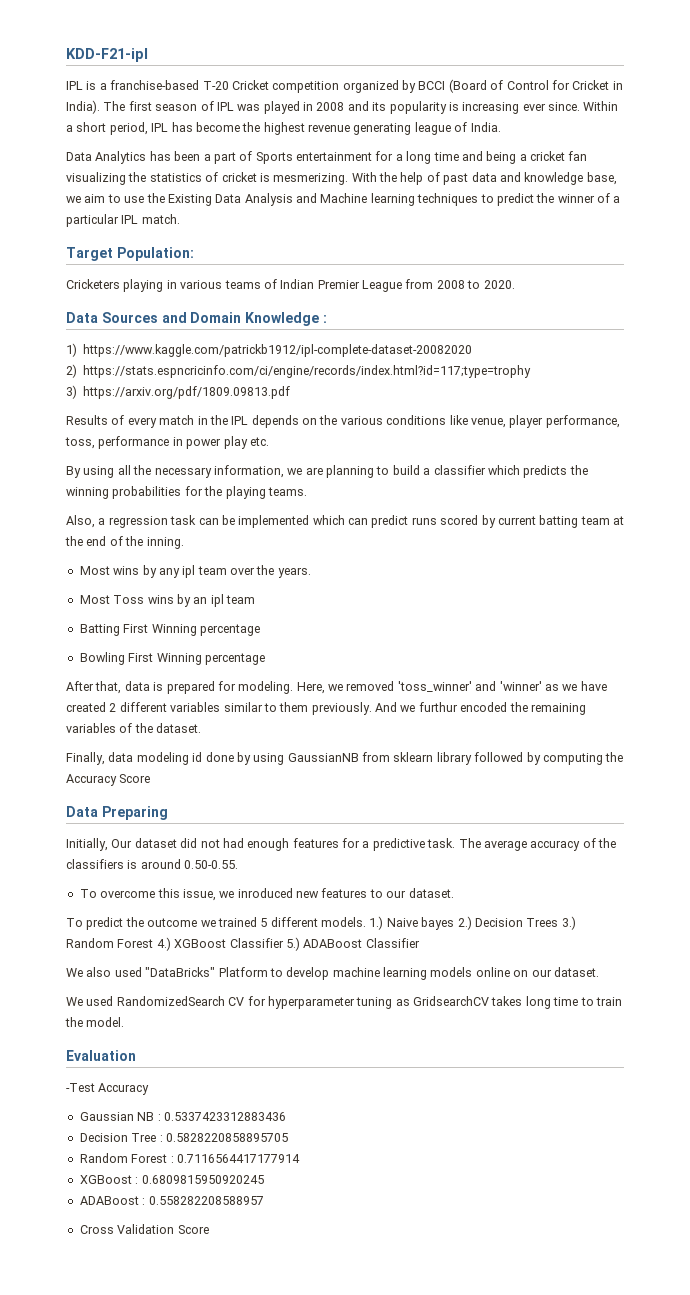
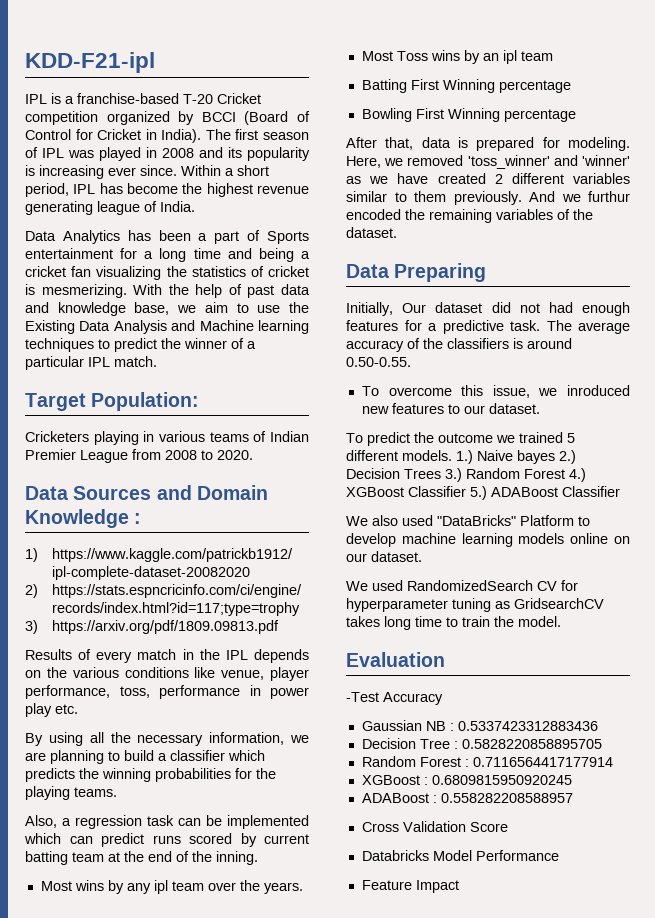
[66,752,624,765] [66,774,151,786] // Finally, data modeling id done by using GaussianNB from sklearn library followed by computing the Accuracy Score -> (397, 232) none
(209, 1229) none -> [361,850,559,861] [361,880,459,893] // Databricks Model Performance // Feature Impact

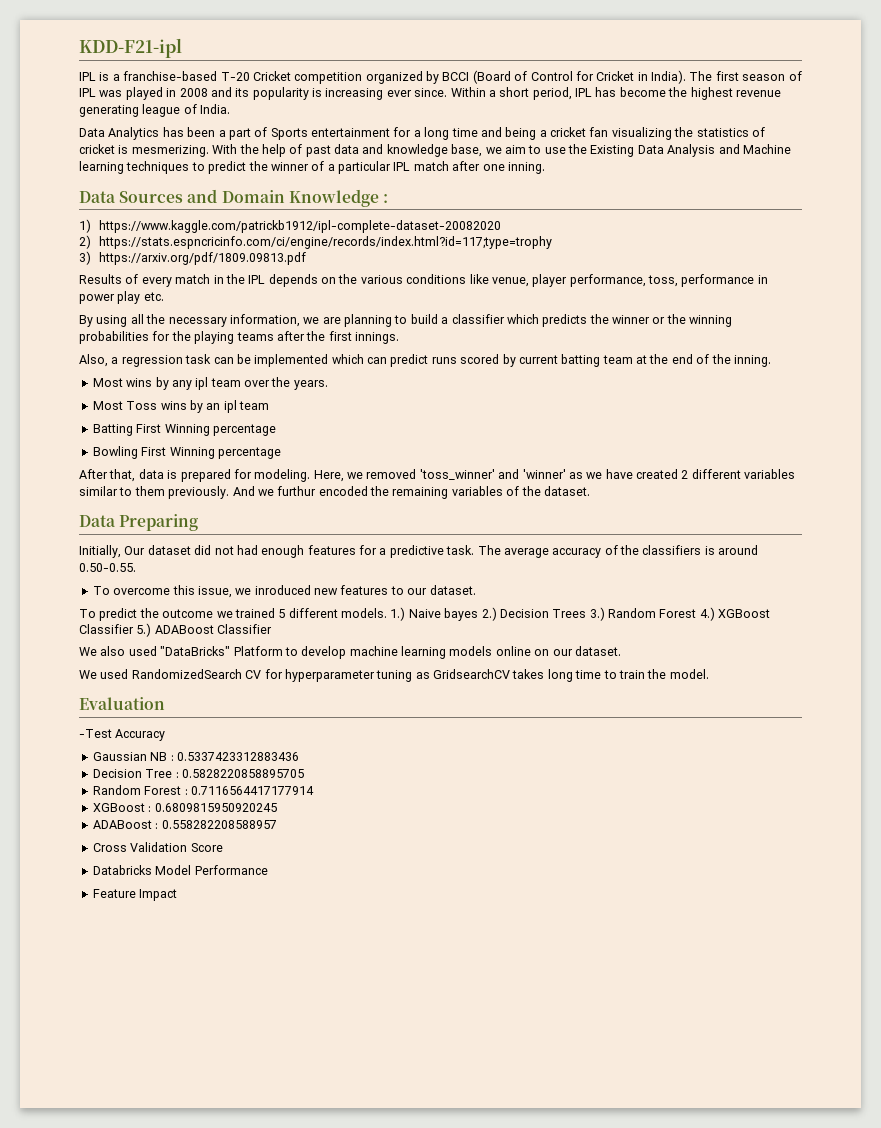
[114,356,157,367] [25,392,200,411] [25,431,309,445] [25,449,253,463] match. // Target Population: // Cricketers playing in various teams of Indian Premier League from 2008 to 2020. -> [413,161,545,174] match after one inning.
(99, 773) none -> [612,314,686,324] winner or the
[74,787,117,797] teams. -> [236,331,399,344] teams after the first innings.

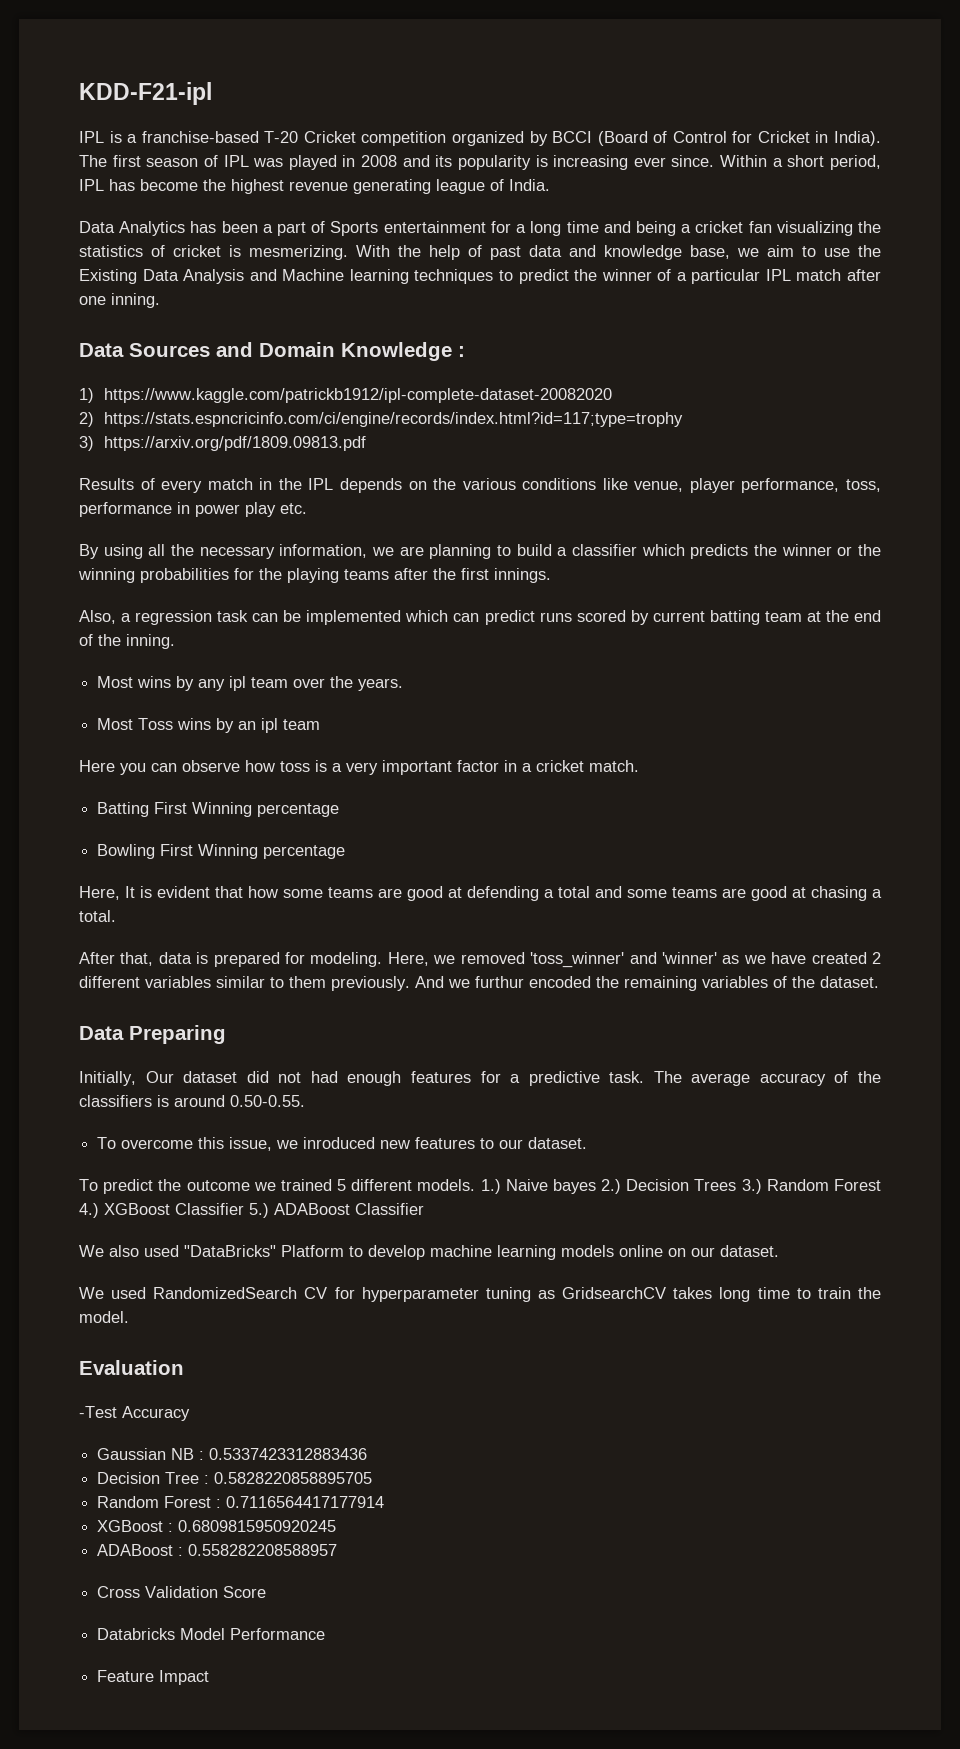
(269, 405) none -> [79,760,639,775] // Here you can observe how toss is a very important factor in a cricket match.
(281, 453) none -> [79,886,882,901] [79,910,116,922] // Here, It is evident that how some teams are good at defending a total and some teams are good at chasing a total.

